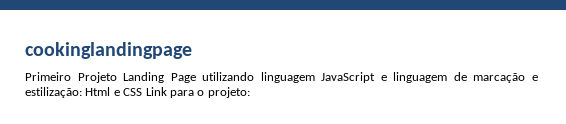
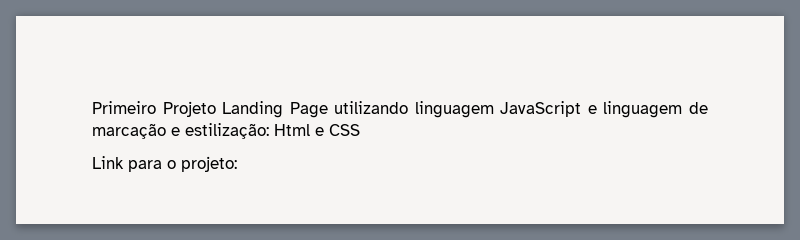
[25,42,192,59] cookinglandingpage // -> (92, 107) none
(143, 92) none -> (360, 130) //

